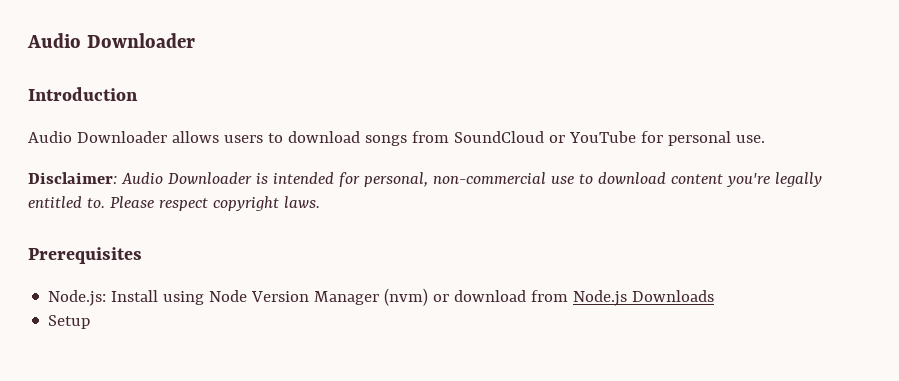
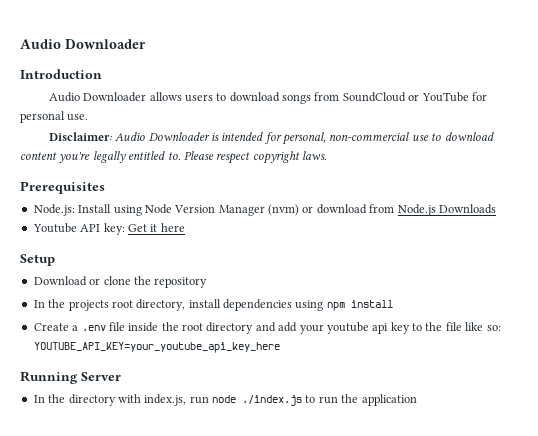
[48,315,91,329] Setup -> [32,223,185,235] [20,254,55,266] [33,276,208,288] [33,299,393,311] [33,322,501,334] [33,342,280,353] [20,371,121,384] [33,394,417,406] Youtube API key: Get it here // Setup // Download or clone the repository // In the projects root directory, install dependencies using npm install // Create a .env file inside the root directory and add your youtube api key to the file like so: YOUTUBE_API_KEY=your_youtube_api_key_here // Running Server // In the directory with index.js, run node ./index.js to run the application

